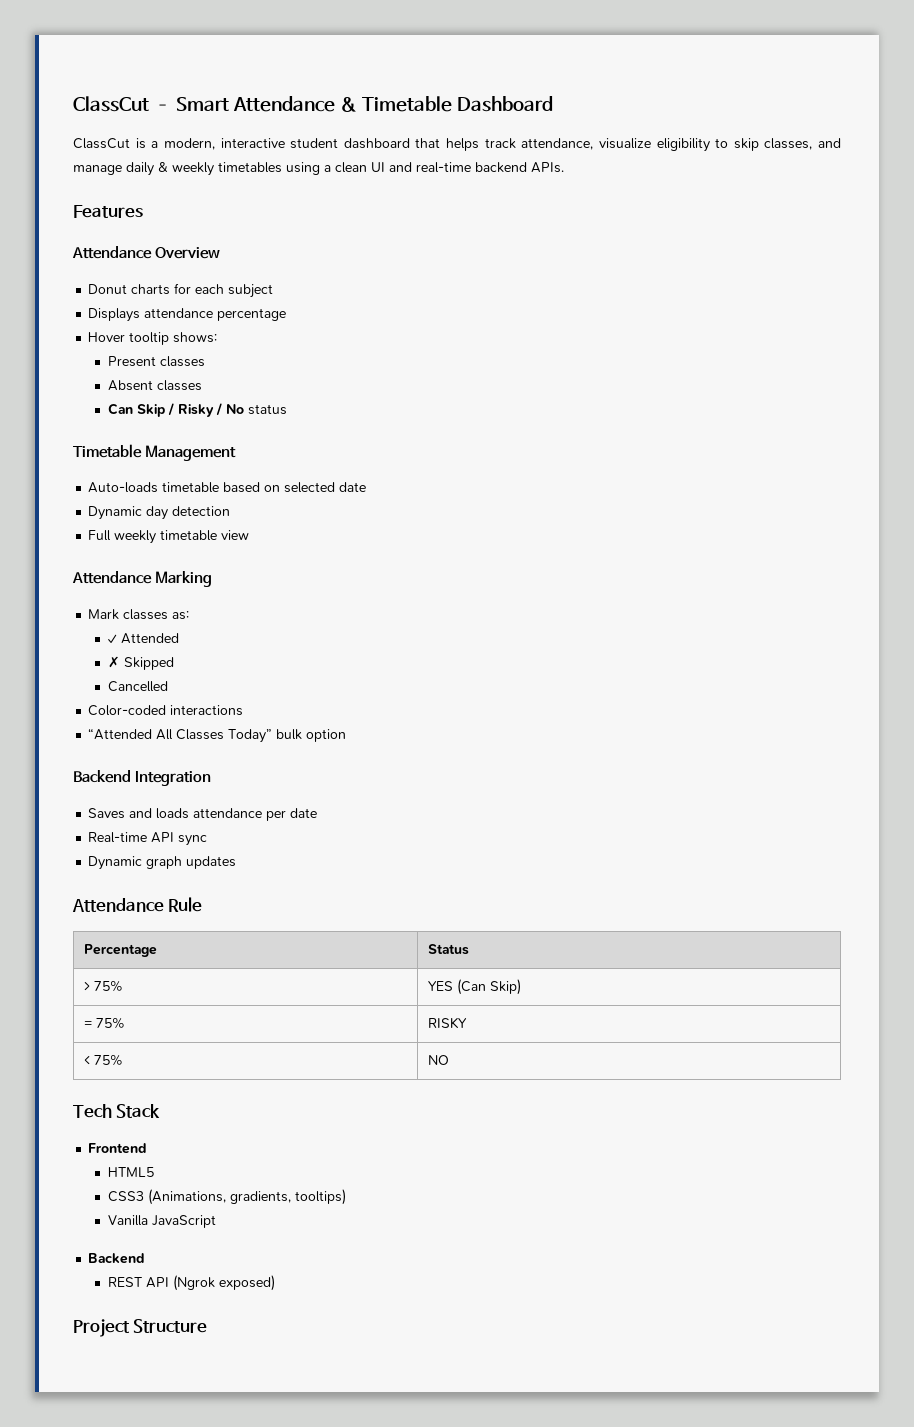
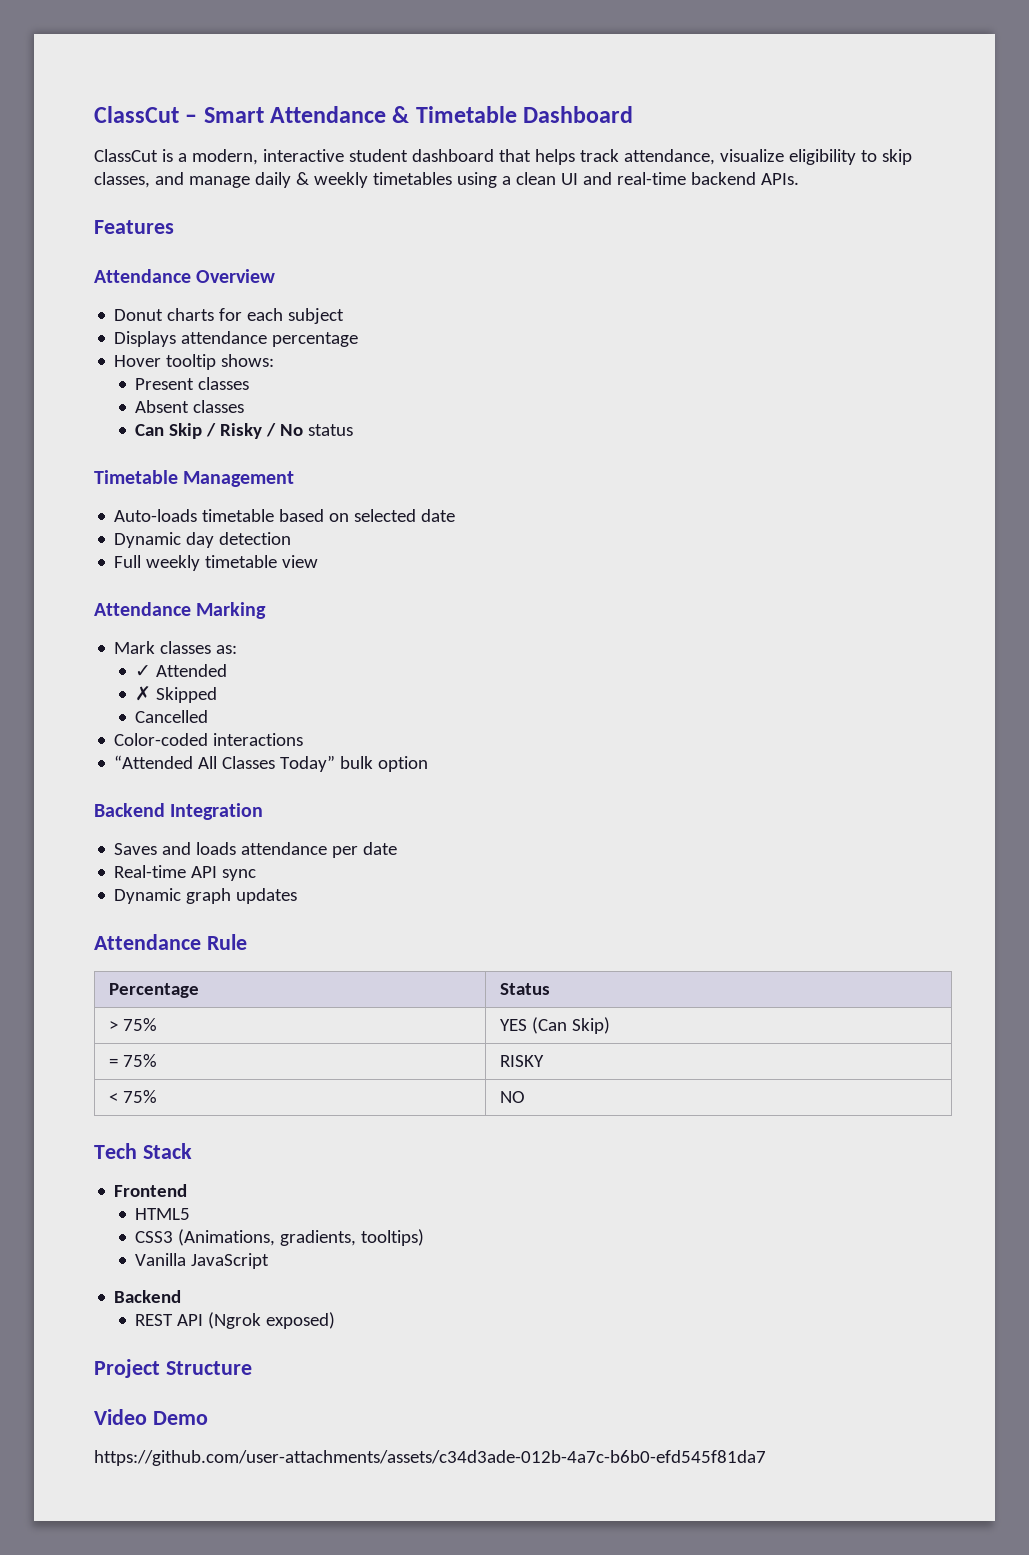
(208, 1326) none -> [94,1409,208,1425] [94,1450,766,1466] // Video Demo // https://github.com/user-attachments/assets/c34d3ade-012b-4a7c-b6b0-efd545f81da7

